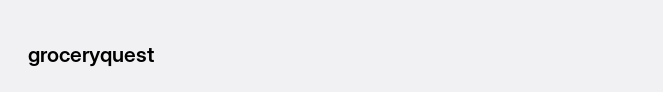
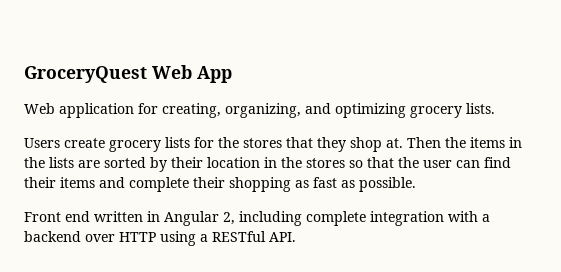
[28,48,154,67] groceryquest -> [24,65,232,83] [24,103,495,118] [24,137,522,152] [24,157,511,172] [24,177,416,192] [24,211,490,226] [24,231,296,246] GroceryQuest Web App // Web application for creating, organizing, and optimizing grocery lists. // Users create grocery lists for the stores that they shop at. Then the items in the lists are sorted by their location in the stores so that the user can find their items and complete their shopping as fast as possible. // Front end written in Angular 2, including complete integration with a backend over HTTP using a RESTful API.

